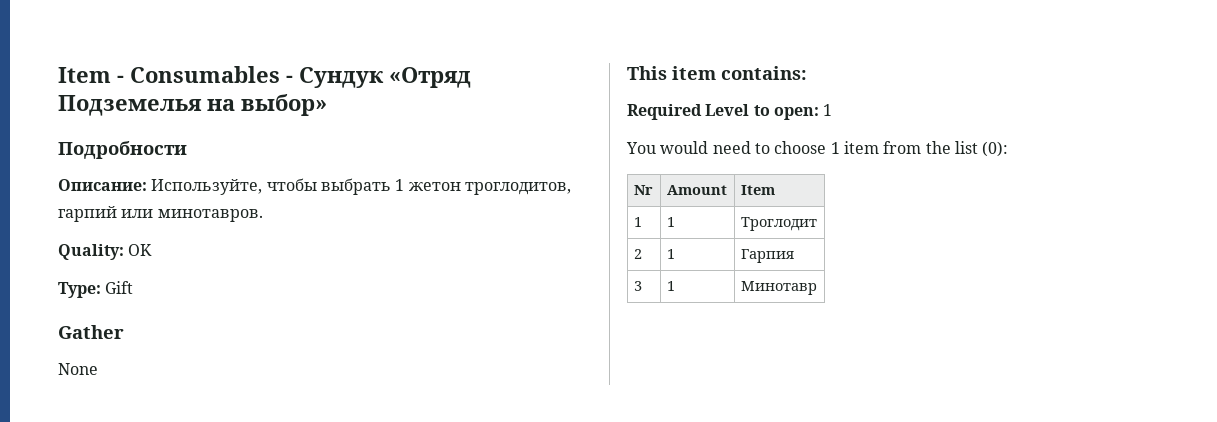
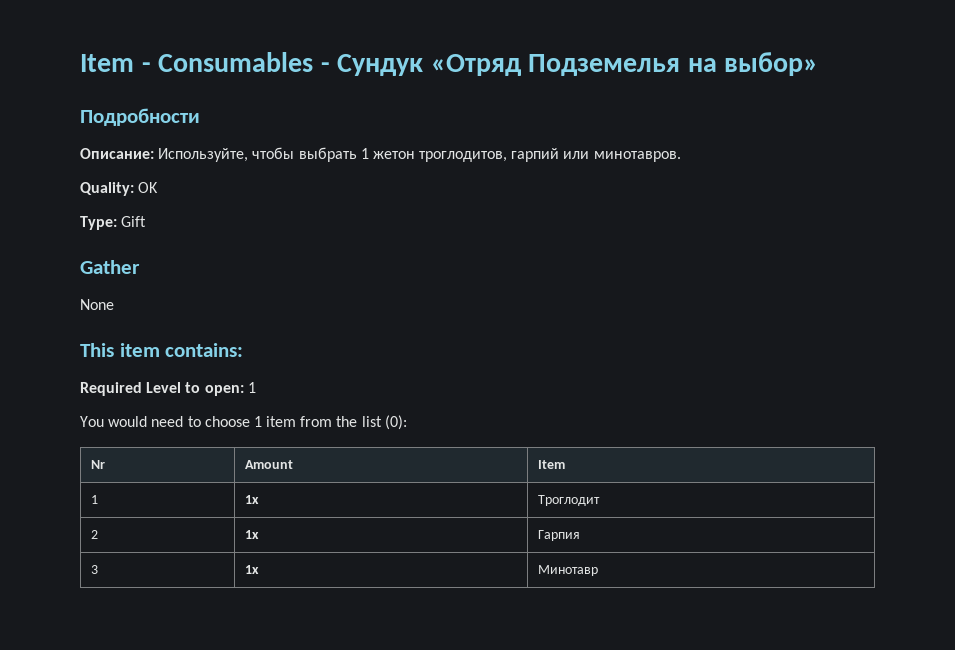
[666,217,675,227] 1 -> [245,495,260,504] 1x
[666,249,675,259] 1 -> [245,530,260,539] 1x
[666,281,675,291] 1 -> [245,565,260,574] 1x

